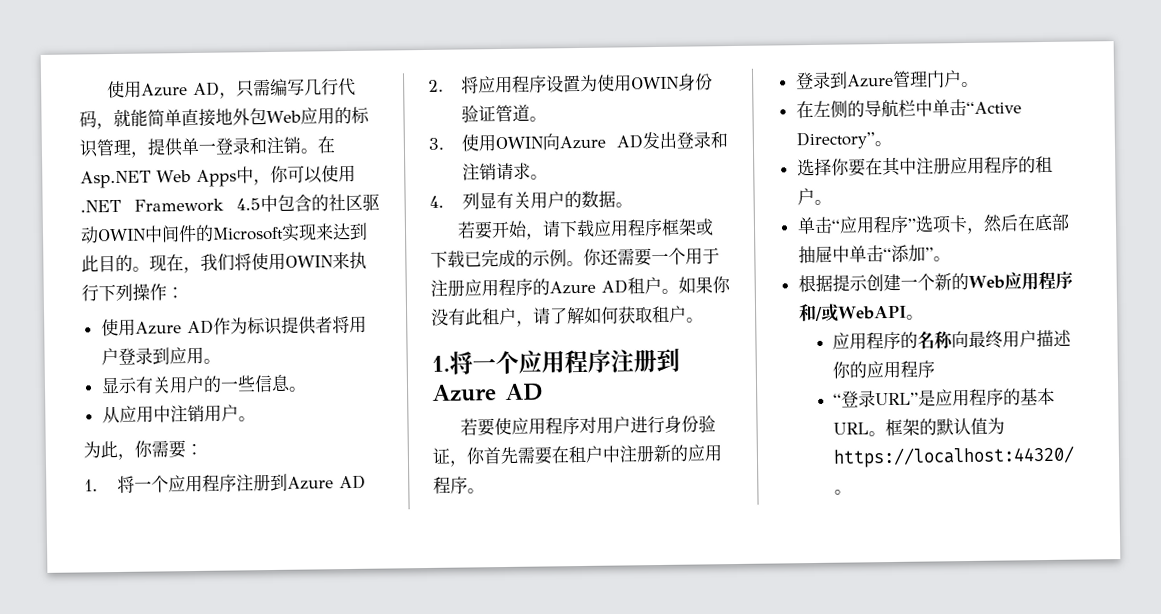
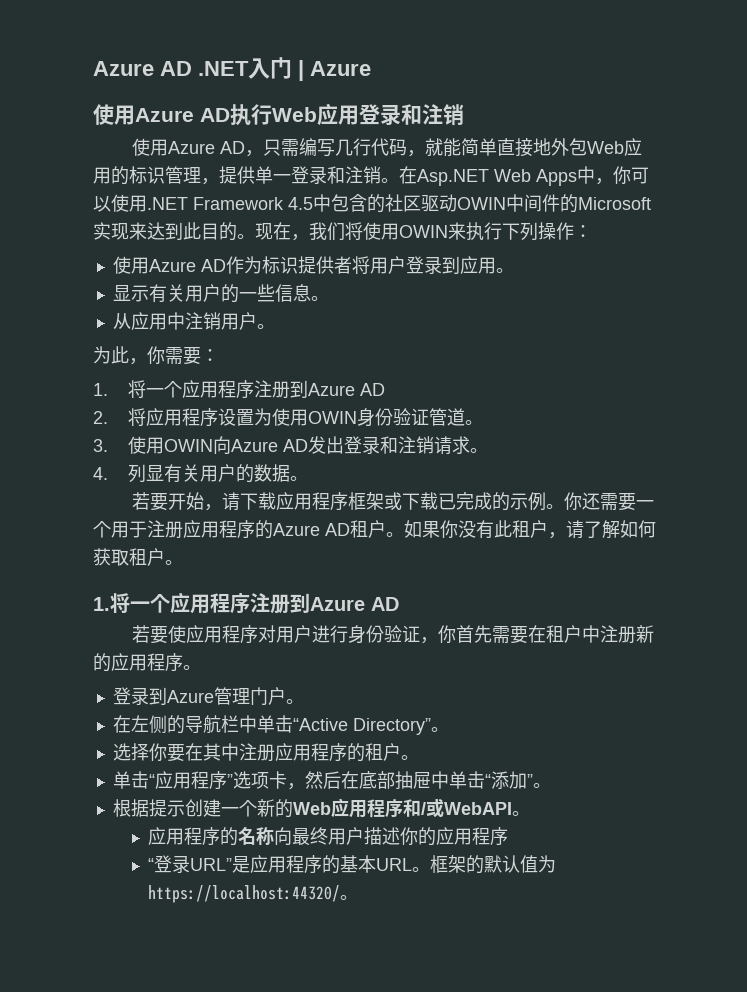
(106, 89) none -> [93,57,371,81] [93,103,464,126] Azure AD .NET入门 | Azure // 使用Azure AD执行Web应用登录和注销 //

